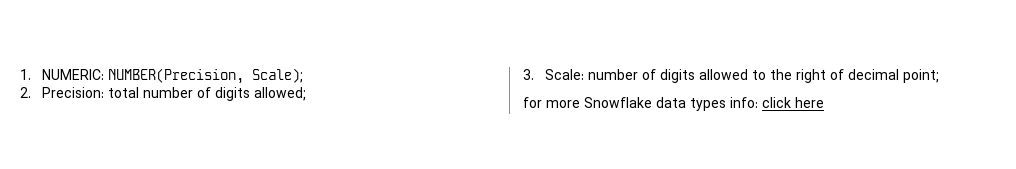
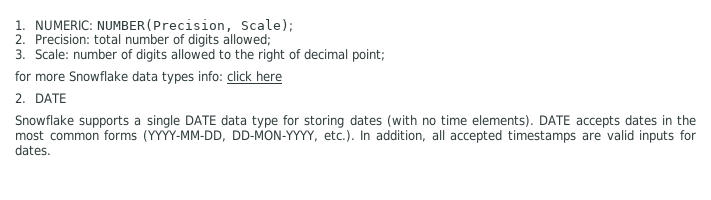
(824, 102) none -> [15,93,67,103] [15,115,696,128] [15,130,696,143] [15,145,51,156] // 2. DATE // Snowflake supports a single DATE data type for storing dates (with no time elements). DATE accepts dates in the most common forms (YYYY-MM-DD, DD-MON-YYYY, etc.). In addition, all accepted timestamps are valid inputs for dates.

